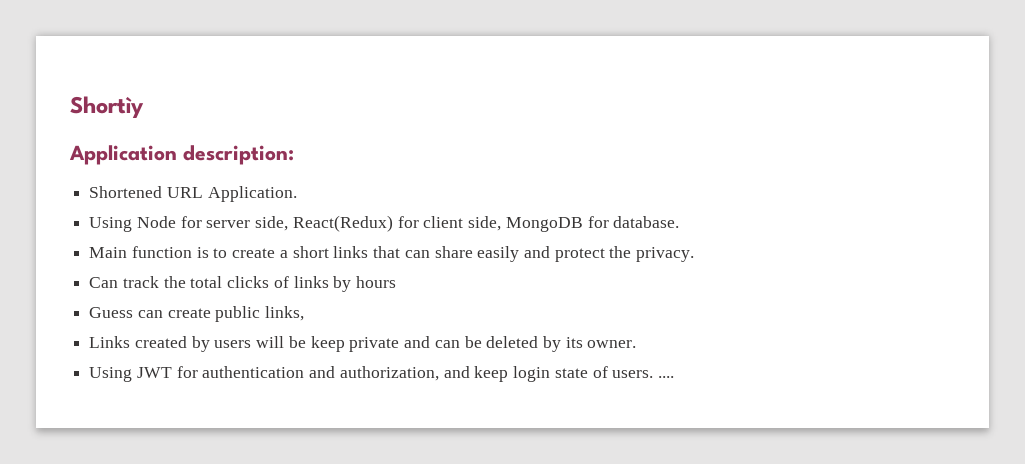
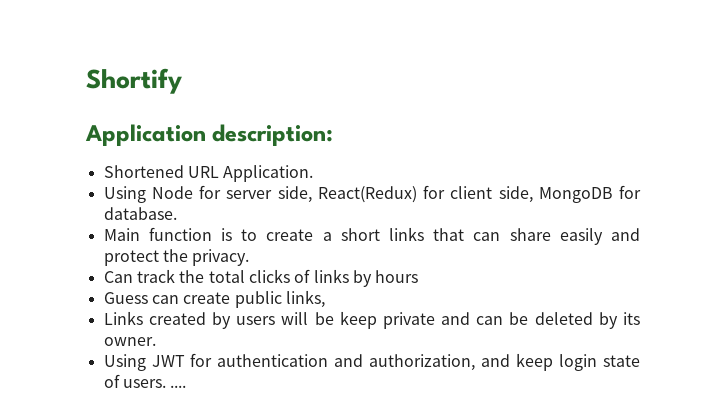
[70,96,144,118] Shortìy -> [86,68,182,94] Shortify

